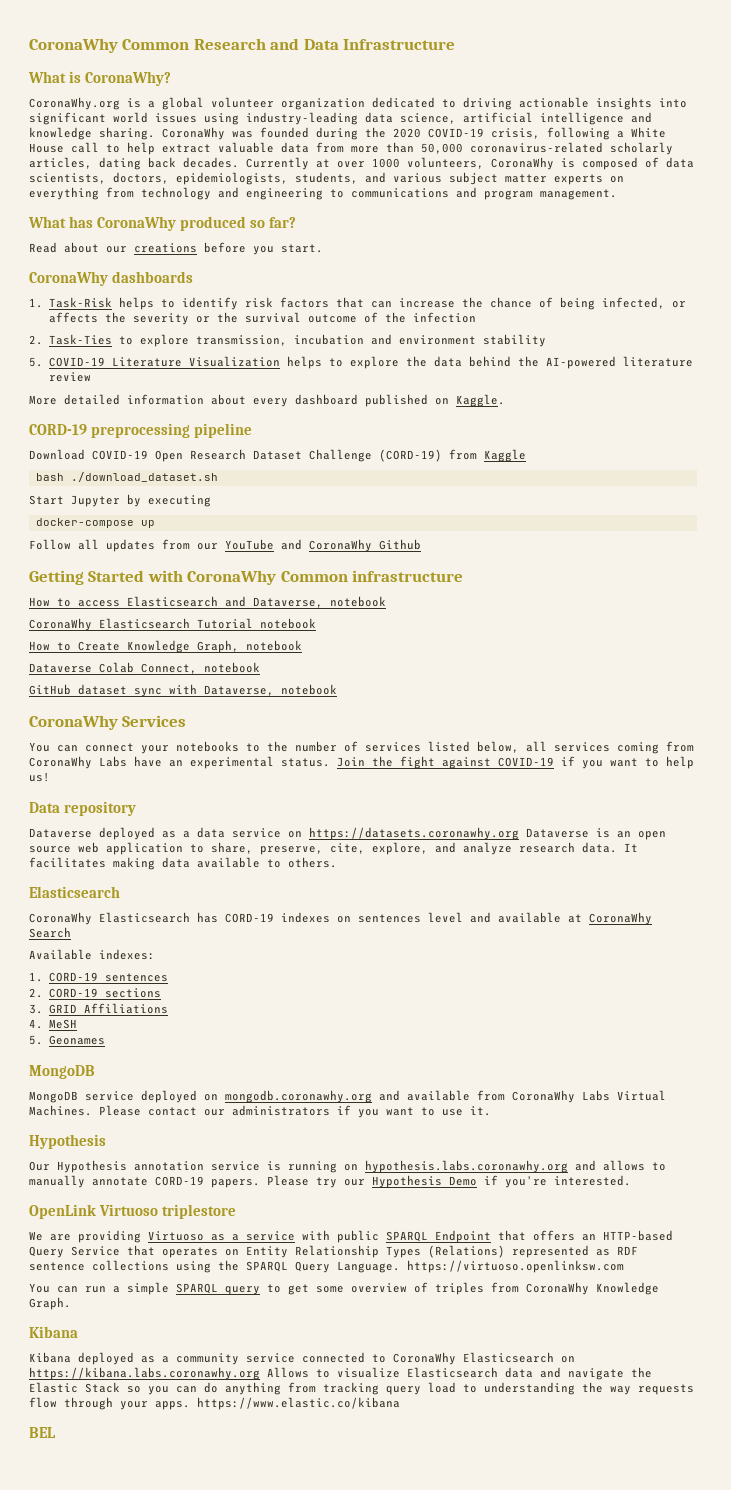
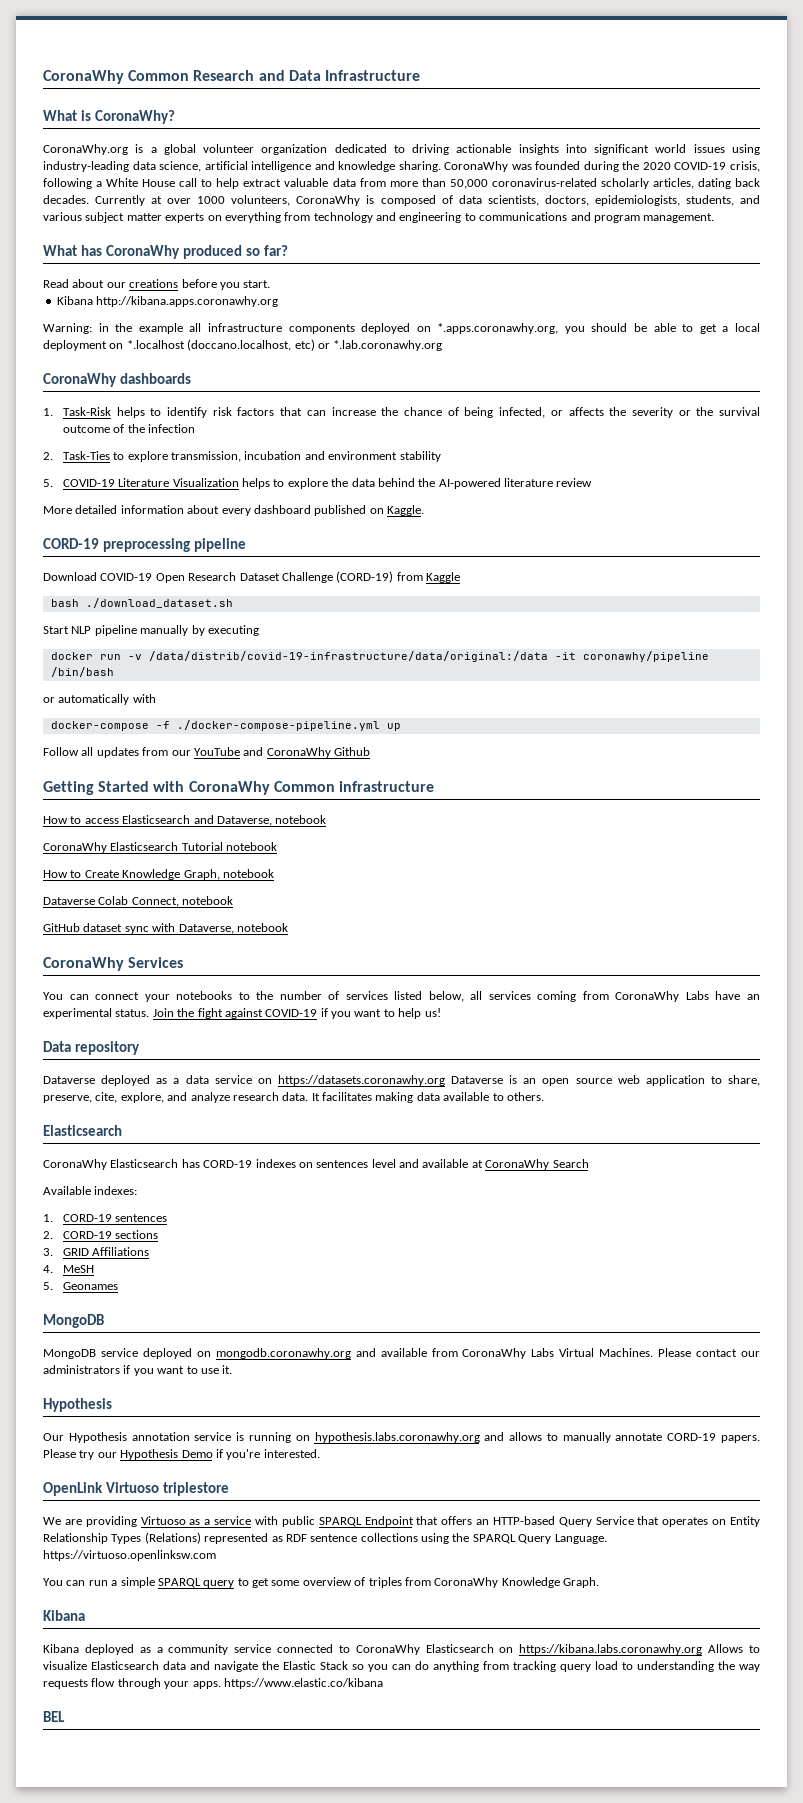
(323, 248) none -> [56,296,279,307] [43,323,761,334] [43,339,443,351] // Kibana http://kibana.apps.coronawhy.org // Warning: in the example all infrastructure components deployed on *.apps.coronawhy.org, you should be able to get a local deployment on *.localhost (doccano.localhost, etc) or *.lab.coronawhy.org
[71,495,120,507] Jupyter -> [71,625,189,636] NLP pipeline manually
(211, 501) none -> [50,651,709,662] [50,667,114,677] [43,694,156,705] // docker run -v /data/distrib/covid-19-infrastructure/data/original:/data -it coronawhy/pipeline /bin/bash // or automatically with
(134, 523) none -> [155,720,380,731] -f ./docker-compose-pipeline.yml

